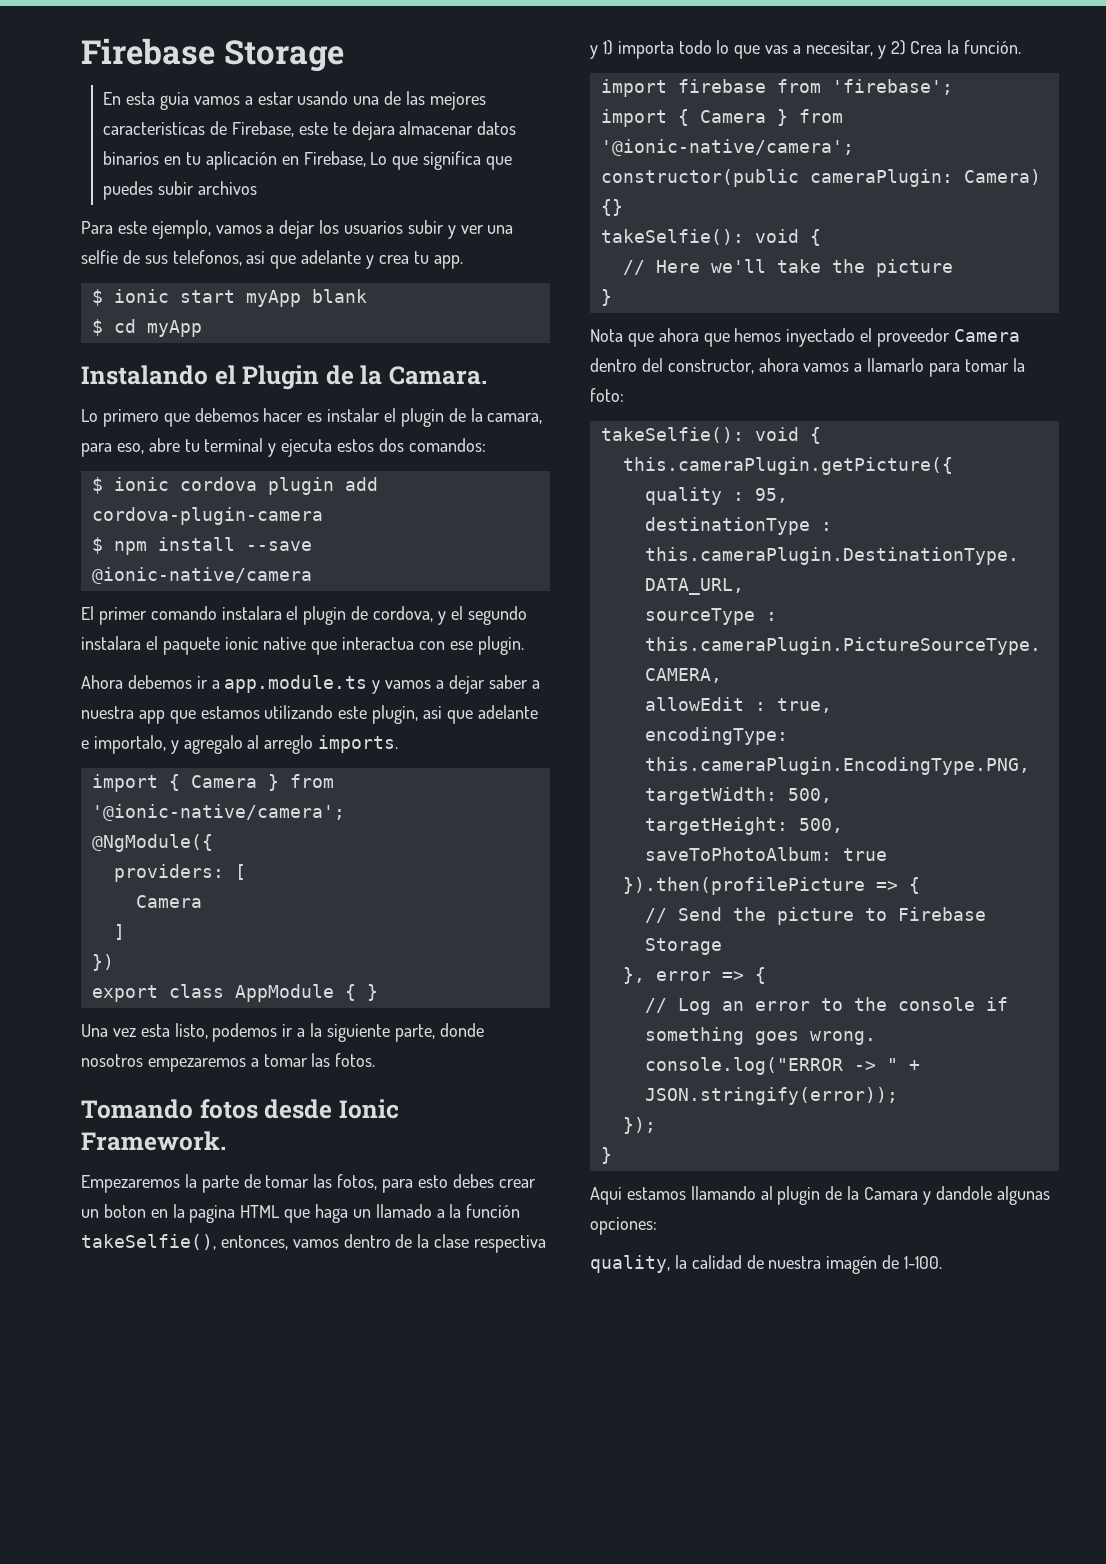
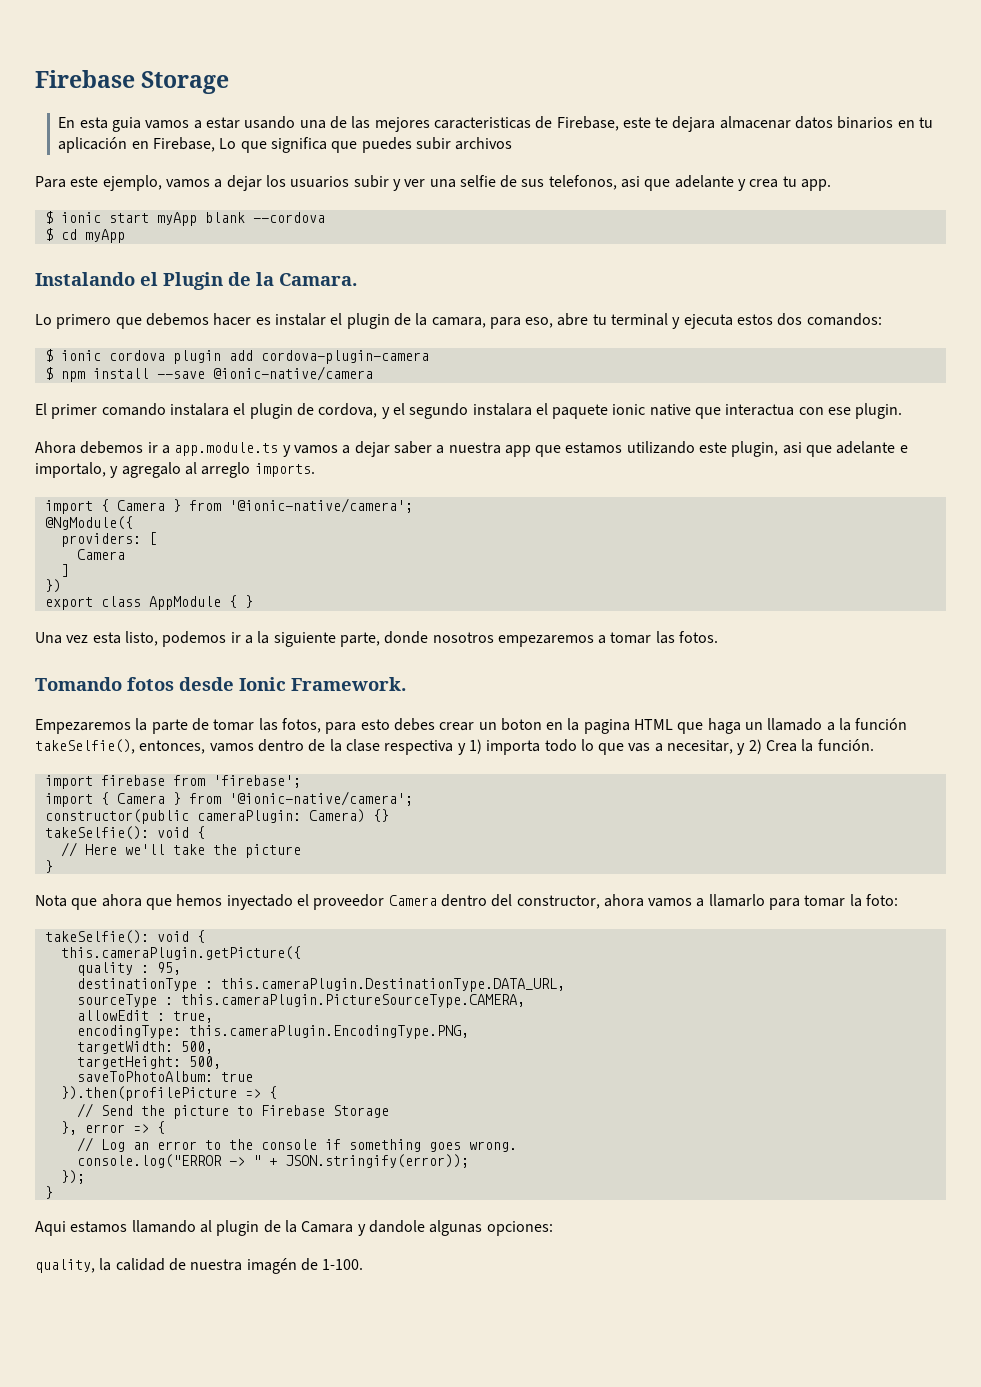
(367, 296) none -> [252,212,325,223] --cordova

